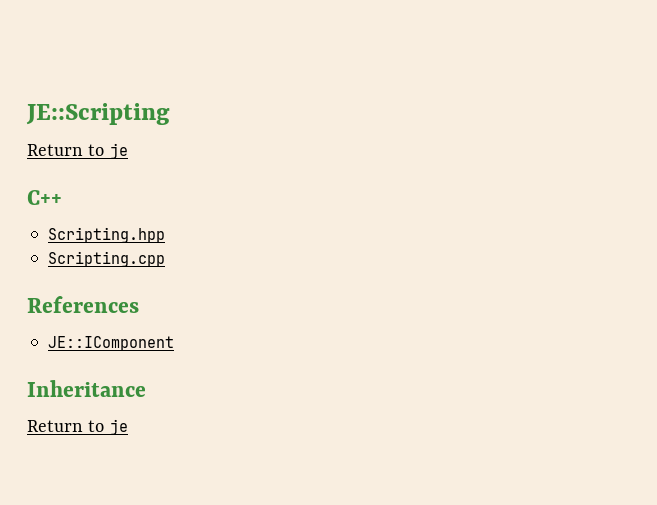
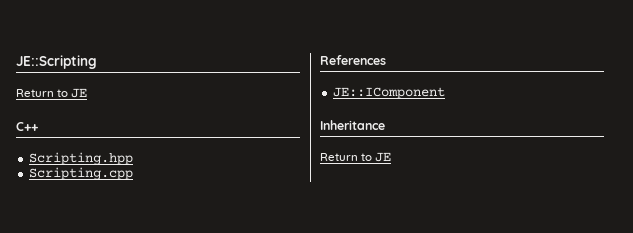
[109,143,128,159] je -> [71,88,88,98] JE
[109,419,128,435] je -> [375,152,392,162] JE

